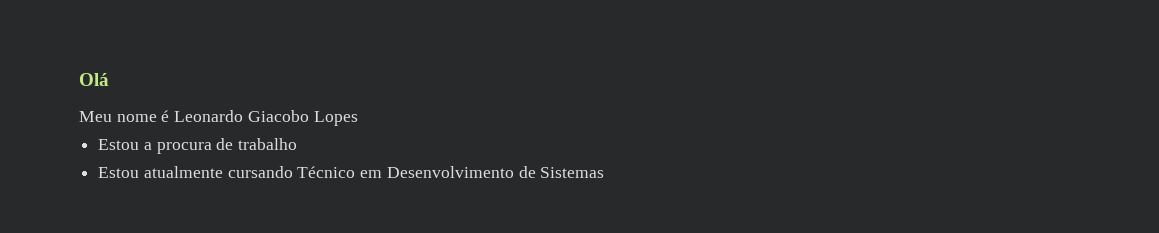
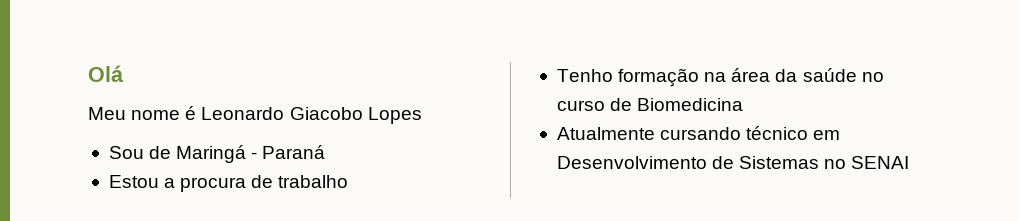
(358, 118) none -> [108,145,326,163] // Sou de Maringá - Paraná
[98,166,356,178] Estou atualmente cursando Técnico -> [556,68,884,87] [556,98,744,111] [556,126,809,140] Tenho formação na área da saúde no curso de Biomedicina // Atualmente cursando técnico
(605, 172) none -> [824,156,910,169] no SENAI

